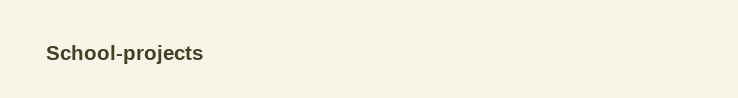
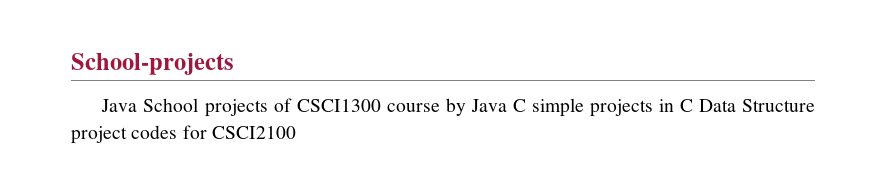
(203, 54) none -> [101,98,815,117] [71,125,296,144] // Java School projects of CSCI1300 course by Java C simple projects in C Data Structure project codes for CSCI2100

